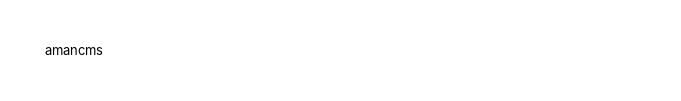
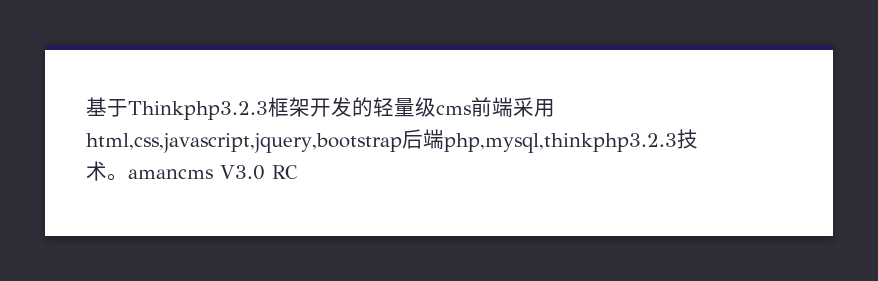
[45,47,103,56] amancms -> [86,97,555,120] [86,129,698,153] [86,161,298,181] 基于Thinkphp3.2.3框架开发的轻量级cms前端采用html,css,javascript,jquery,bootstrap后端php,mysql,thinkphp3.2.3技术。amancms V3.0 RC

